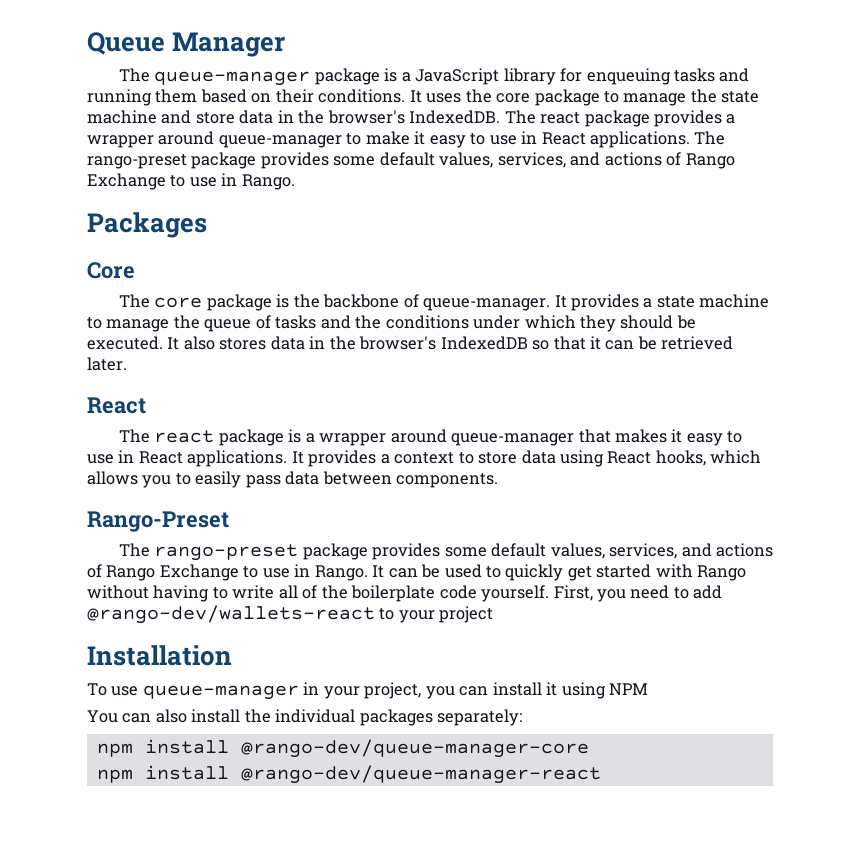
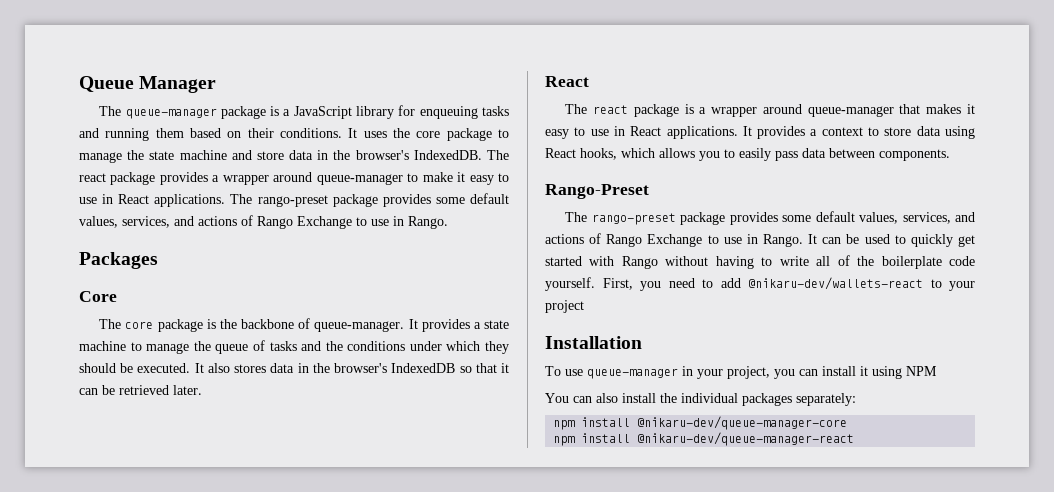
[87,605,375,624] @rango-dev/wallets-react -> [748,277,923,290] @nikaru-dev/wallets-react
[240,739,589,758] [96,765,601,784] @rango-dev/queue-manager-core // npm install @rango-dev/queue-manager-react -> [637,416,848,430] [553,432,855,446] @nikaru-dev/queue-manager-core // npm install @nikaru-dev/queue-manager-react

